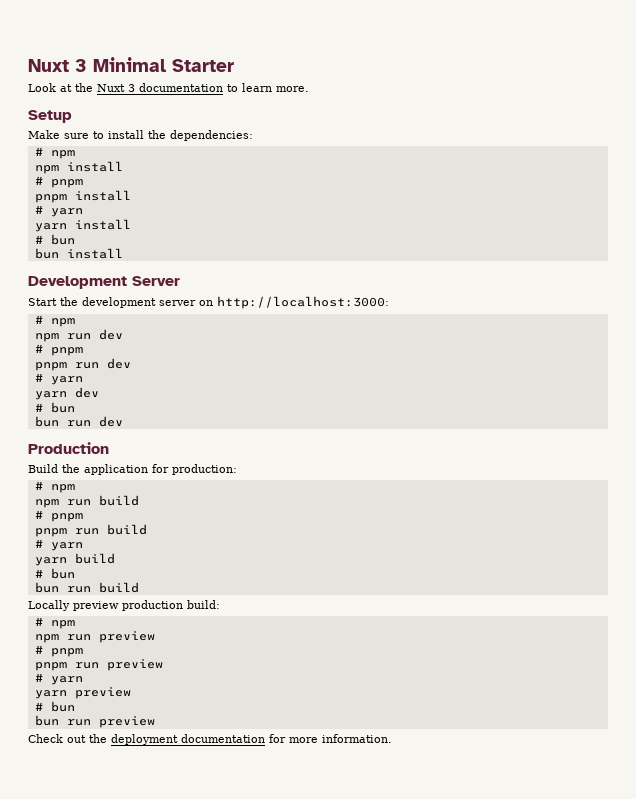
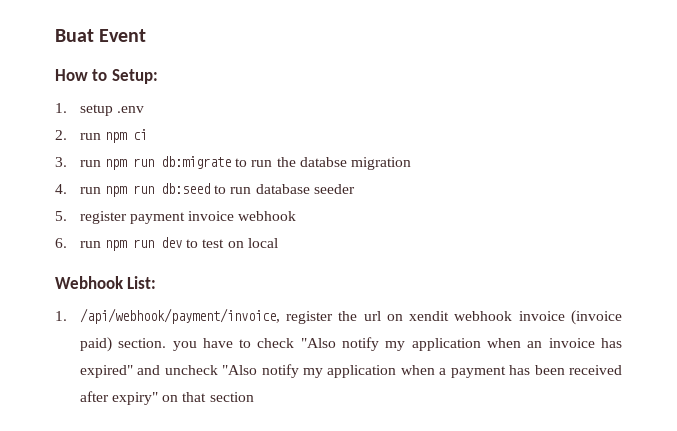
[28,57,234,72] [28,83,309,92] [28,110,72,123] [28,130,253,141] [34,147,75,159] [34,161,123,174] [34,176,83,188] [34,190,131,203] [34,205,83,217] [34,219,131,232] [34,234,75,245] [34,248,123,259] [28,276,180,289] [28,296,389,309] [34,315,75,327] [34,329,123,342] [34,344,83,356] [34,358,131,371] [34,373,83,385] [34,387,99,400] [34,402,75,413] [34,416,123,427] [28,442,109,454] [28,464,237,475] [34,481,75,493] [34,495,139,508] [34,510,83,522] [34,524,147,537] [34,539,83,551] [34,553,115,566] [34,568,75,579] [34,582,139,593] [28,600,220,611] [34,617,75,629] [34,631,155,643] [34,645,83,657] [34,659,163,671] [34,673,83,685] [34,687,131,699] [34,701,75,712] [34,715,155,728] [28,734,392,745] Nuxt 3 Minimal Starter // Look at the Nuxt 3 documentation to learn more. // Setup // Make sure to install the dependencies: // # npm // npm install // # pnpm // pnpm install // # yarn // yarn install // # bun // bun install // Development Server // Start the development server on http://localhost:3000: // # npm // npm run dev // # pnpm // pnpm run dev // # yarn // yarn dev // # bun // bun run dev // Production // Build the application for production: // # npm // npm run build // # pnpm // pnpm run build // # yarn // yarn build // # bun // bun run build // Locally preview production build: // # npm // npm run preview // # pnpm // pnpm run preview // # yarn // yarn preview // # bun // bun run preview // Check out the deployment documentation for more information. -> [55,29,147,42] [55,69,158,84] [55,103,145,116] [55,129,148,143] [55,156,411,170] [55,183,355,197] [55,211,297,224] [55,237,278,251] [55,276,157,289] [55,308,622,325] [79,337,622,352] [79,364,622,378] [79,391,254,405] Buat Event // How to Setup: // 1. setup .env // 2. run npm ci // 3. run npm run db:migrate to run the databse migration // 4. run npm run db:seed to run database seeder // 5. register payment invoice webhook // 6. run npm run dev to test on local // Webhook List: // 1. /api/webhook/payment/invoice, register the url on xendit webhook invoice (invoice paid) section. you have to check "Also notify my application when an invoice has expired" and uncheck "Also notify my application when a payment has been received after expiry" on that section

